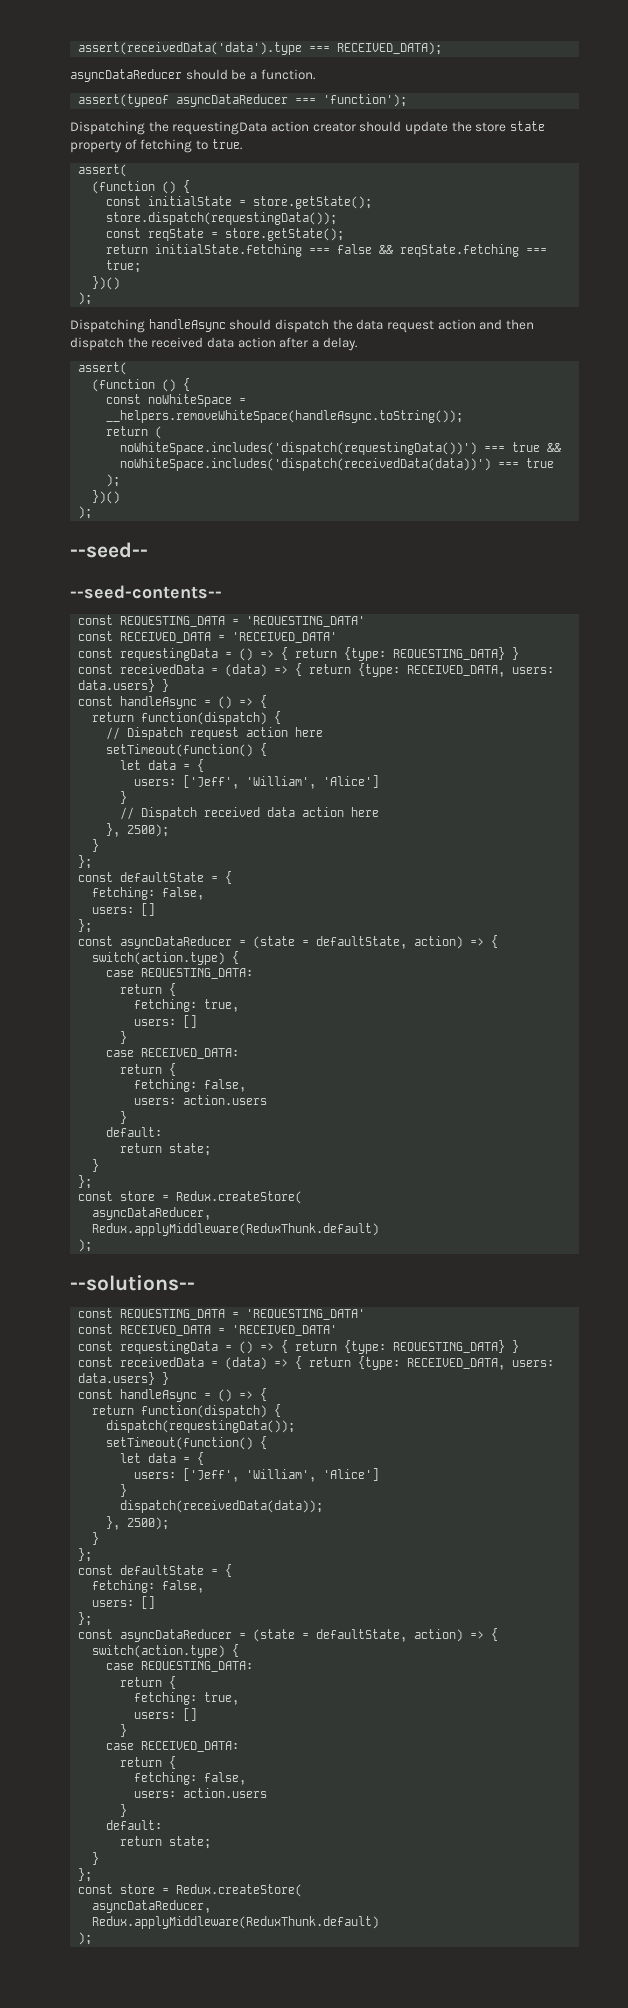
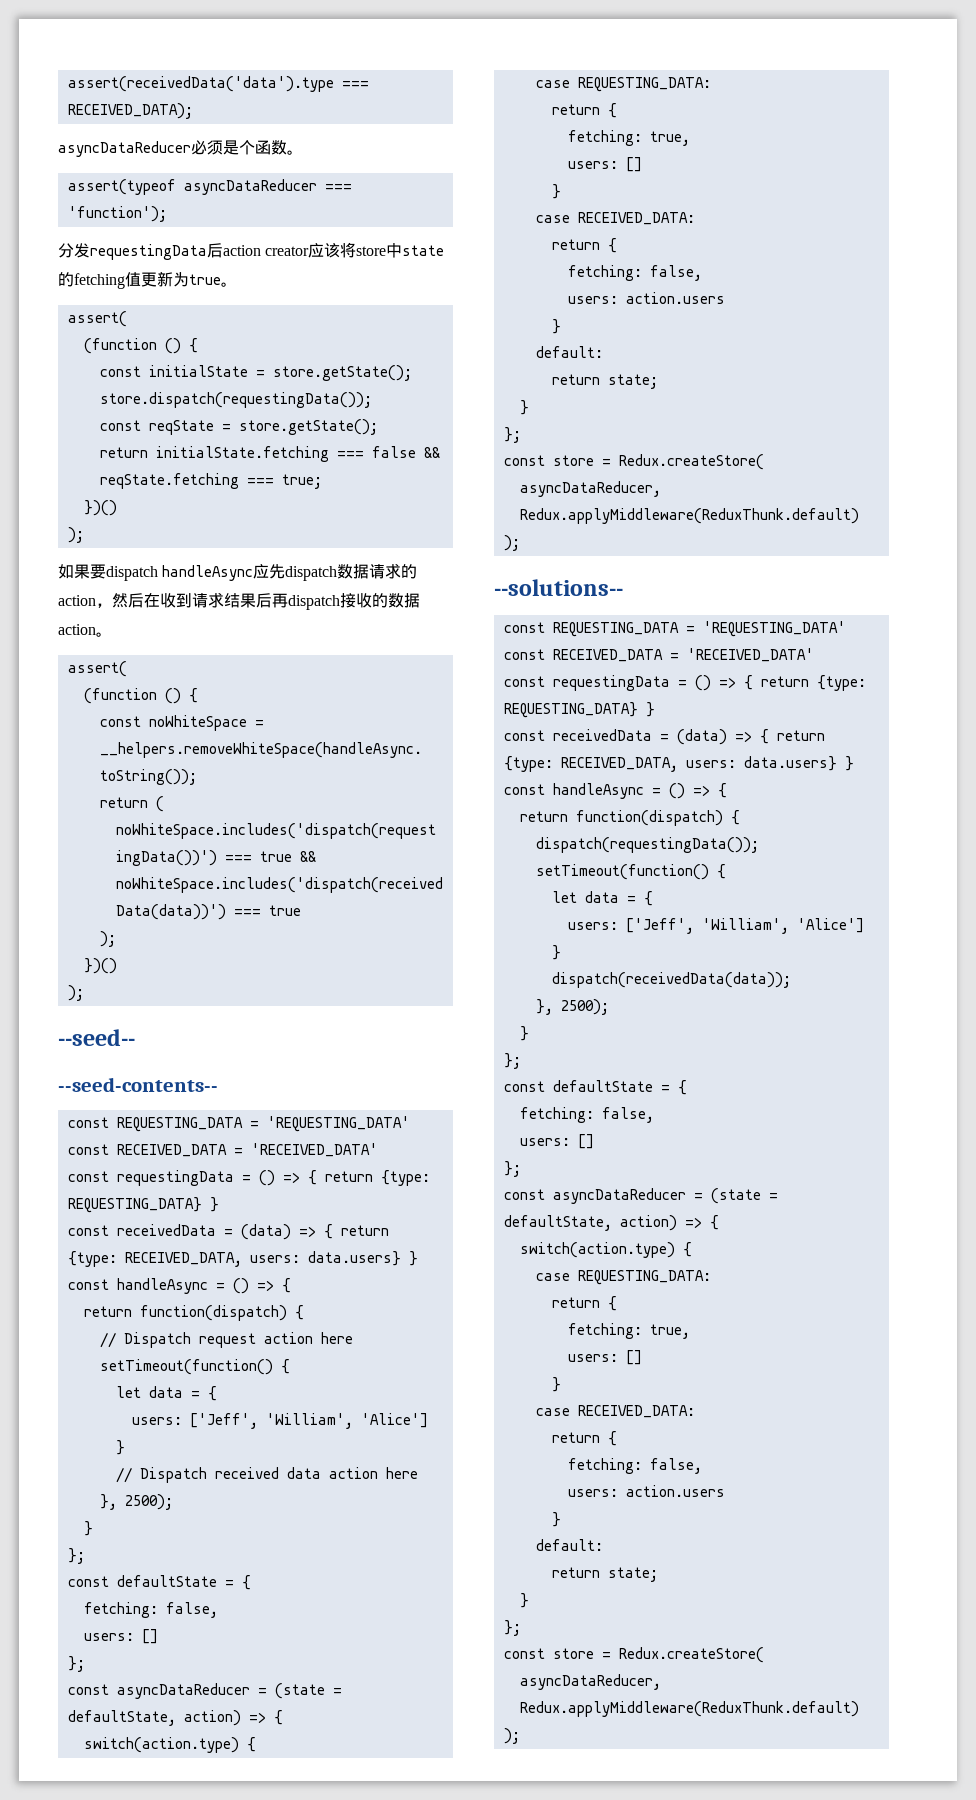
[185,69,315,80] should be a function. -> [191,140,303,155] 必须是个函数。
[70,121,545,135] [70,139,242,153] Dispatching the requestingData action creator should update the store state property of fetching to true. -> [58,242,445,260] [58,271,237,289] 分发requestingData后action creator应该将store中state的fetching值更新为true。
[70,319,534,333] [70,337,357,351] Dispatching handleAsync should dispatch the data request action and then dispatch the received data action after a delay. -> [58,563,418,581] [58,592,420,610] [58,624,112,637] 如果要dispatch handleAsync应先dispatch数据请求的action，然后在收到请求结果后再dispatch接收的数据action。

